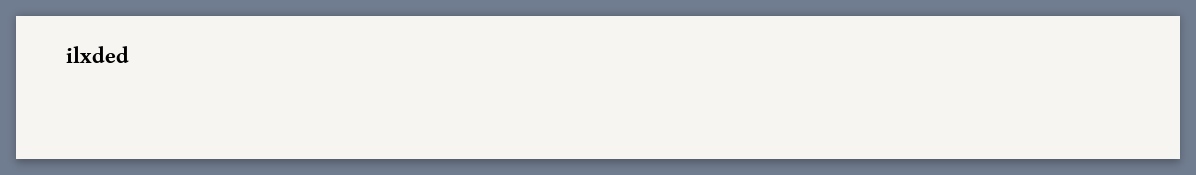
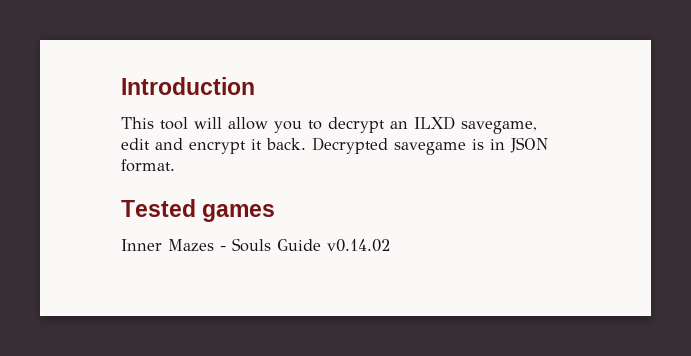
[66,46,129,63] ilxded -> [121,77,255,95] [121,116,537,134] [121,137,548,155] [121,159,175,172] [121,199,276,222] [121,238,390,252] Introduction // This tool will allow you to decrypt an ILXD savegame, edit and encrypt it back. Decrypted savegame is in JSON format. // Tested games // Inner Mazes - Souls Guide v0.14.02

